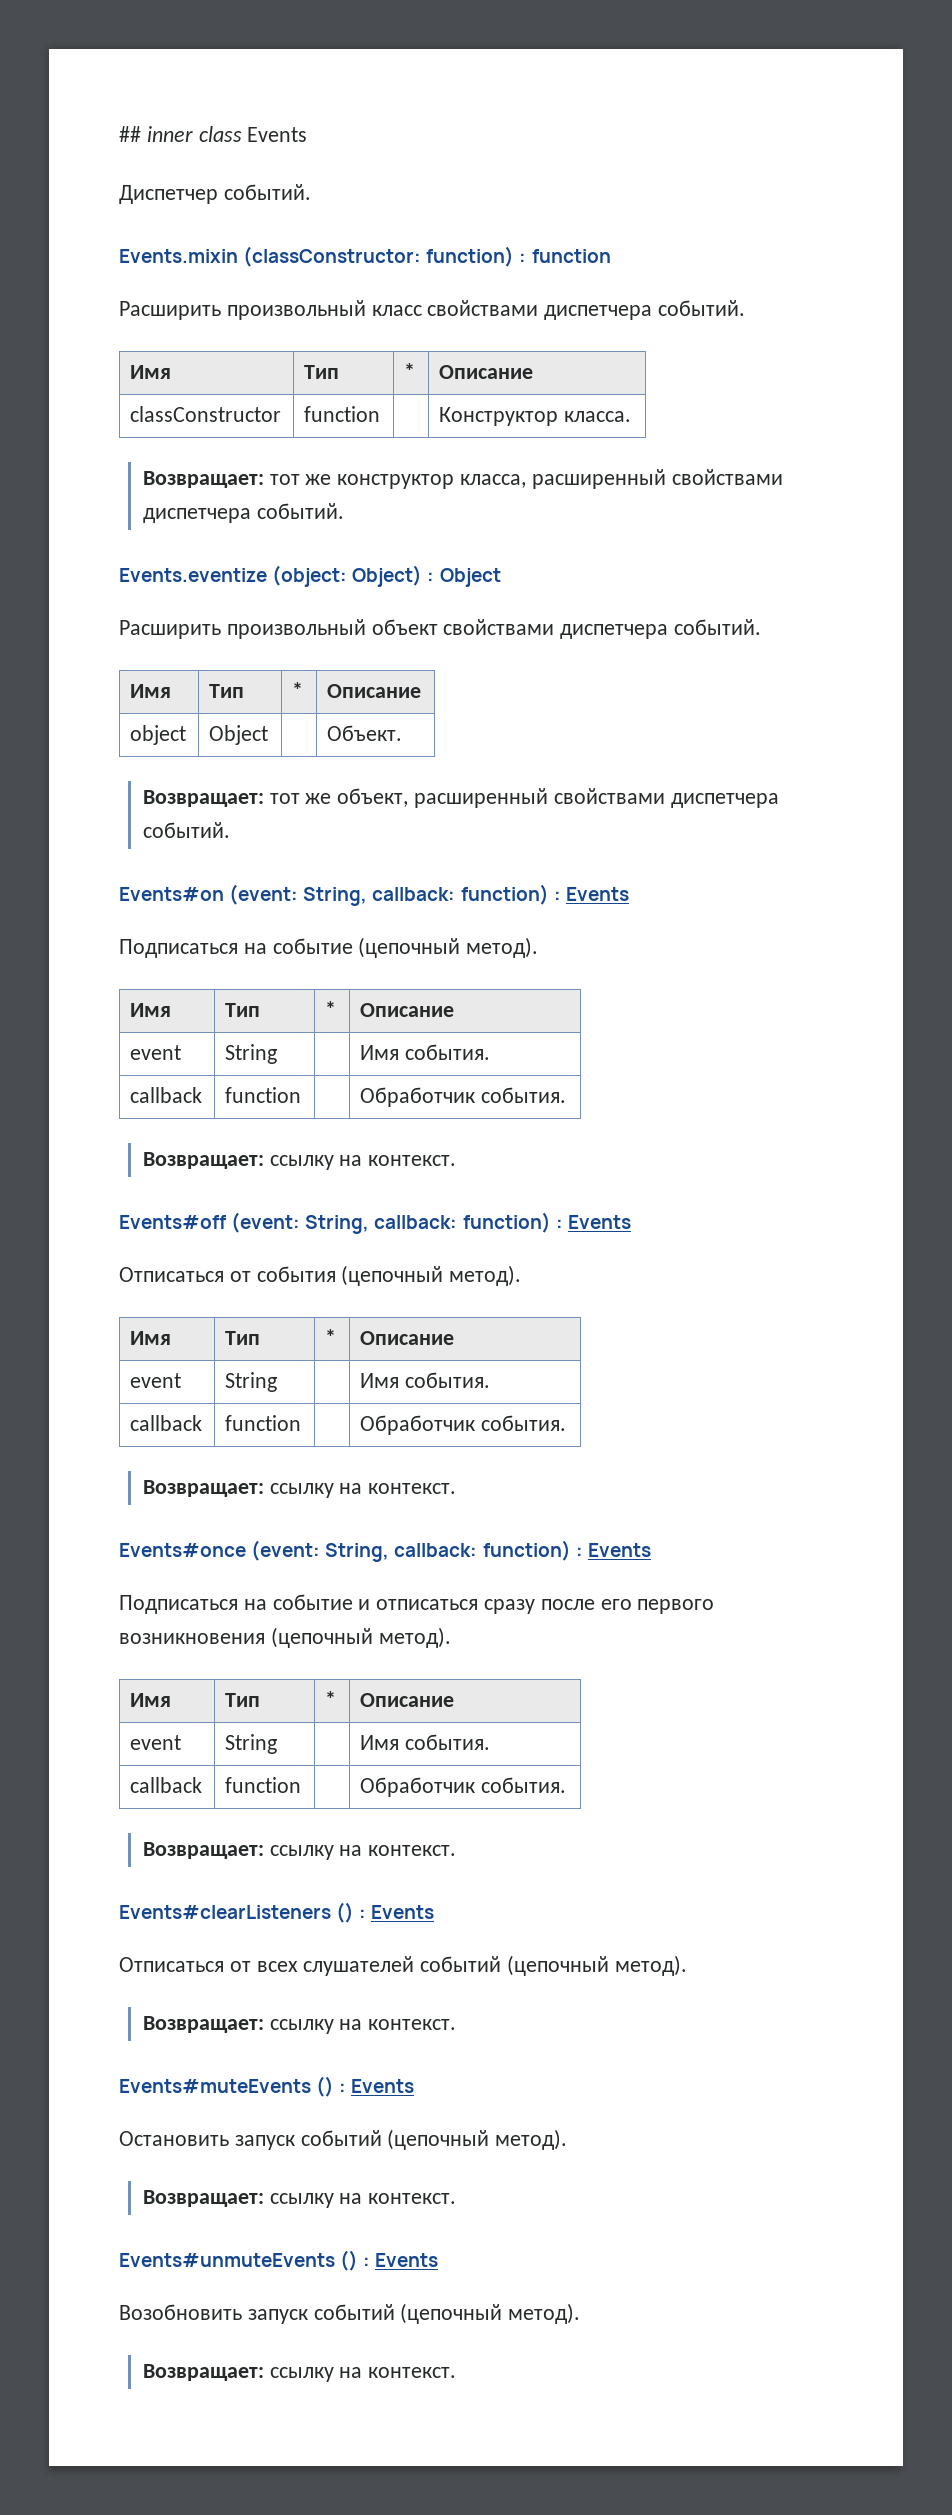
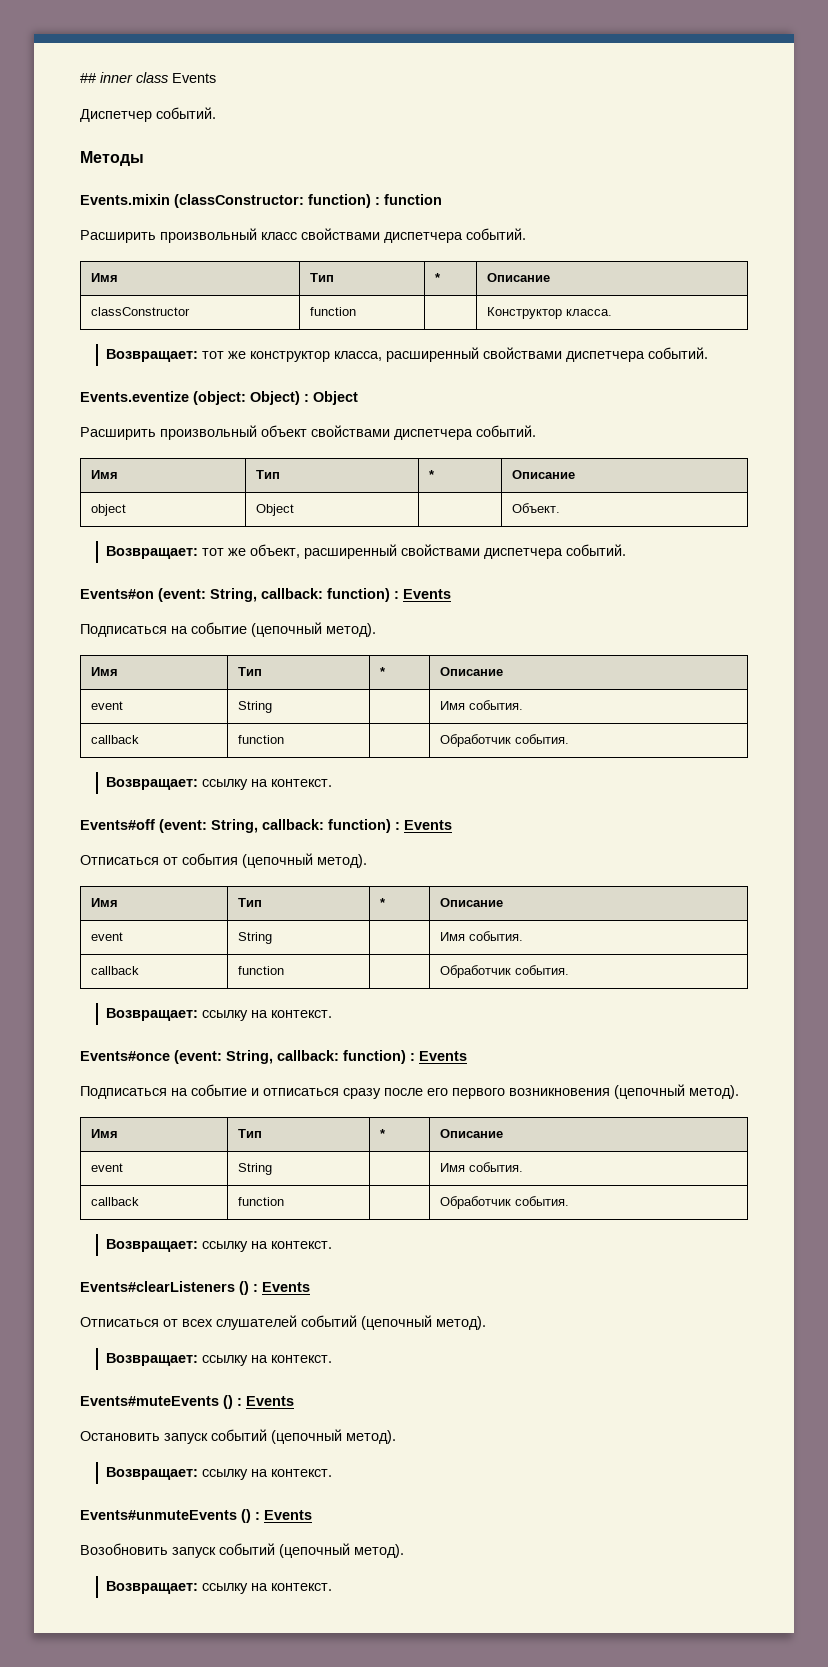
(311, 192) none -> [80,151,144,166] // Методы

